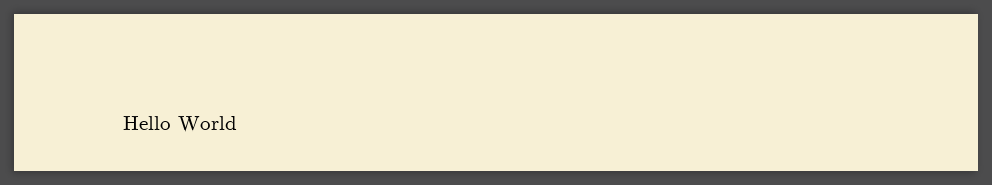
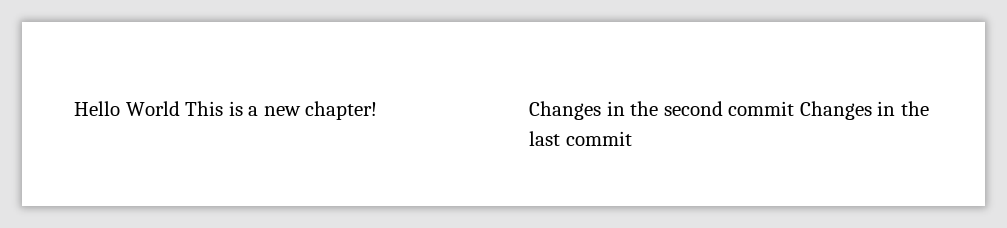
(237, 124) none -> [185,101,378,120] [529,101,929,120] [529,131,632,146] This is a new chapter! // Changes in the second commit Changes in the last commit

